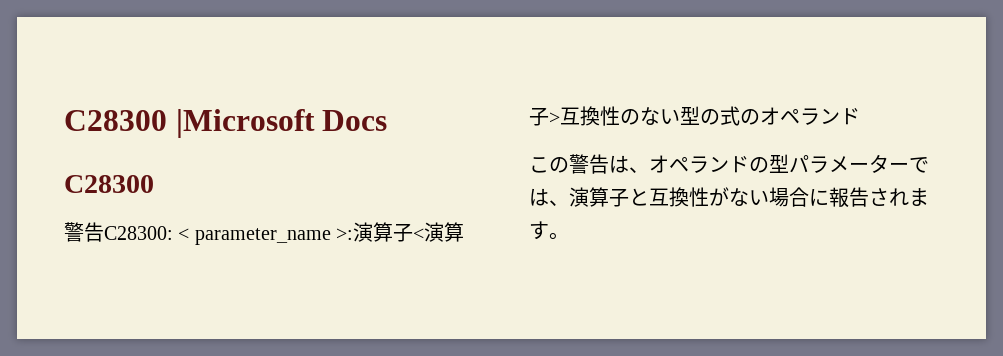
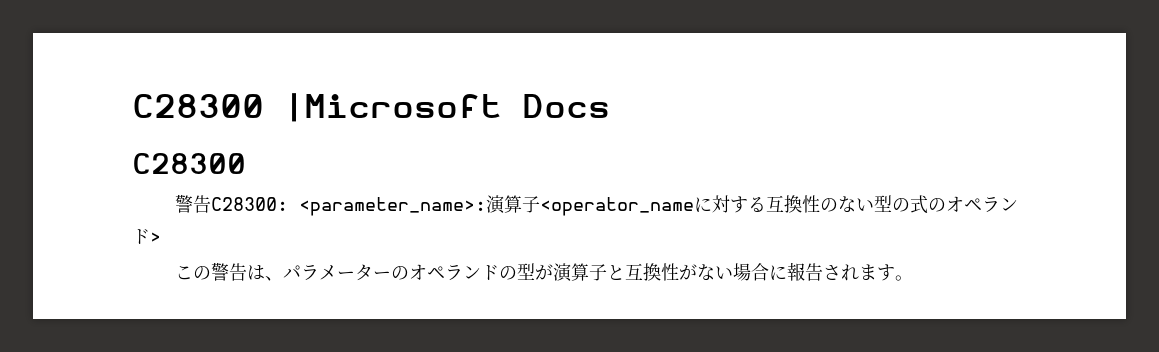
[178,222,465,245] [529,107,560,126] < parameter_name >:演算子<演算子> -> [298,195,766,216] <parameter_name>:演算子<operator_nameに対する
(860, 116) none -> [150,232,161,243] >
[649,154,929,173] [529,188,569,206] オペランドの型パラメーターでは、 -> [282,263,553,281] パラメーターのオペランドの型が

